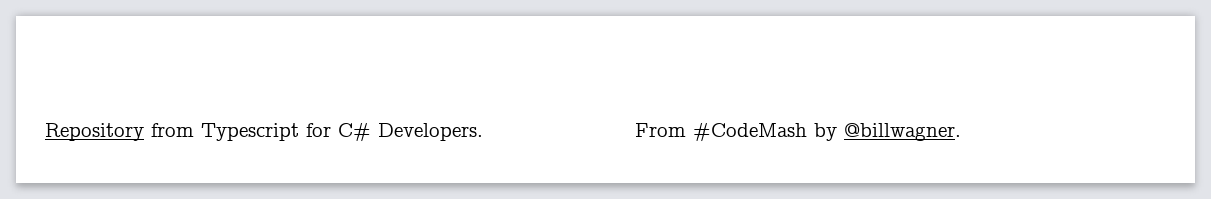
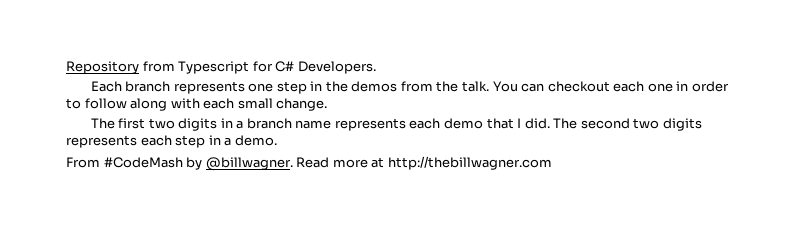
(483, 132) none -> [90,81,729,94] [66,98,328,111] [90,118,702,131] [66,135,277,148] // Each branch represents one step in the demos from the talk. You can checkout each one in order to follow along with each small change. // The first two digits in a branch name represents each demo that I did. The second two digits represents each step in a demo.
(961, 132) none -> [296,156,552,170] Read more at http://thebillwagner.com

